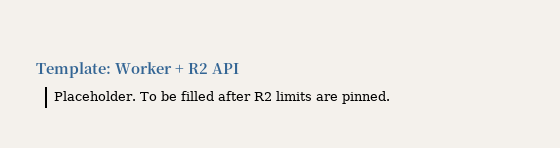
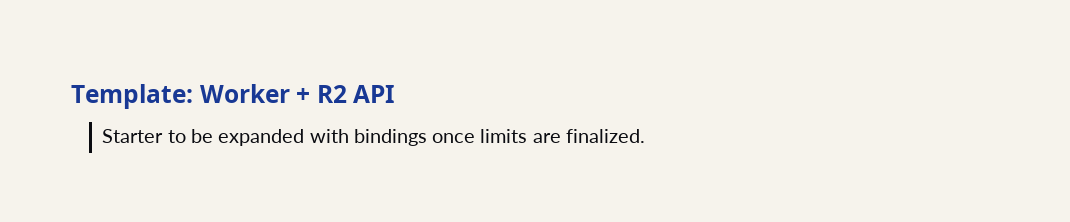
[53,91,272,101] Placeholder. To be filled after R2 -> [102,129,476,146] Starter to be expanded with bindings once
[341,91,390,104] pinned. -> [565,129,645,143] finalized.

